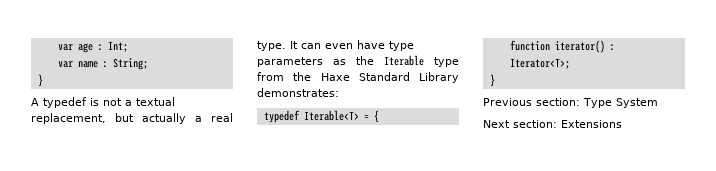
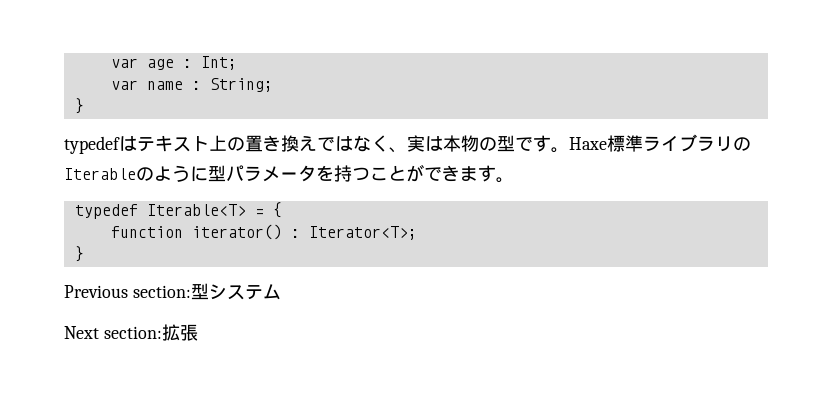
[31,97,175,108] [31,113,233,124] [257,40,414,51] [257,55,459,67] [257,72,459,83] [257,88,339,97] A typedef is not a textual replacement, but actually a real type. It can even have type parameters as the Iterable type from the Haxe Standard Library demonstrates: -> [64,134,751,154] [64,164,514,183] typedefはテキスト上の置き換えではなく、実は本物の型です。Haxe標準ライブラリのIterableのように型パラメータを持つことができます。
[583,98,658,108] Type System -> [190,283,281,300] 型システム
[561,120,622,128] Extensions -> [161,324,198,341] 拡張

